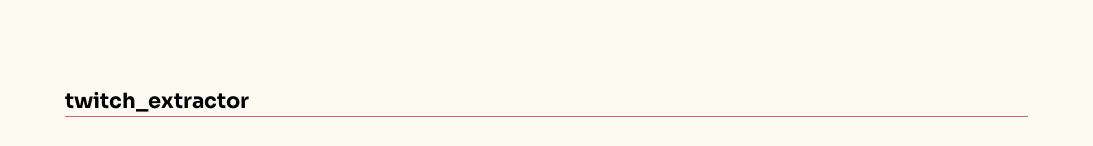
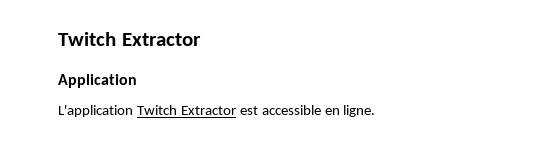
[65,91,249,112] twitch_extractor -> [58,32,201,46] [58,74,137,88] [58,105,376,117] Twitch Extractor // Application // L'application Twitch Extractor est accessible en ligne.

